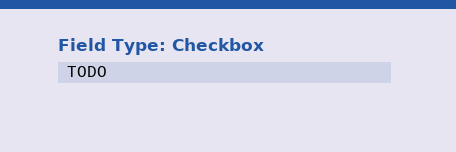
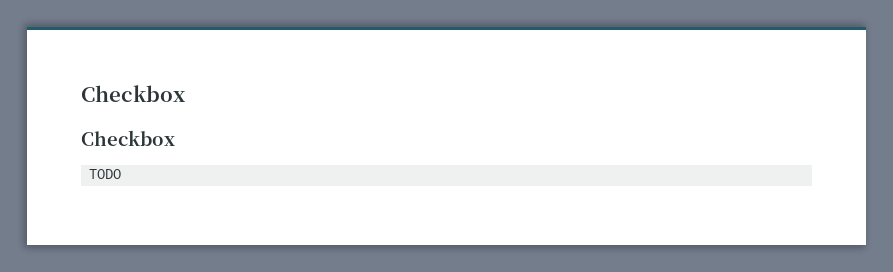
[58,38,166,55] Field Type: -> [81,85,186,102] Checkbox //

